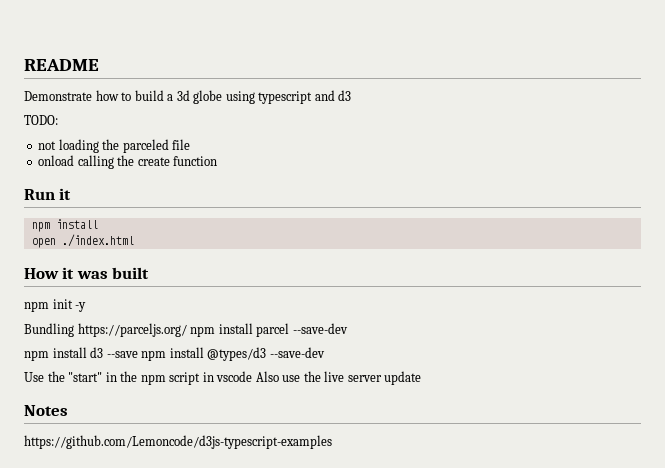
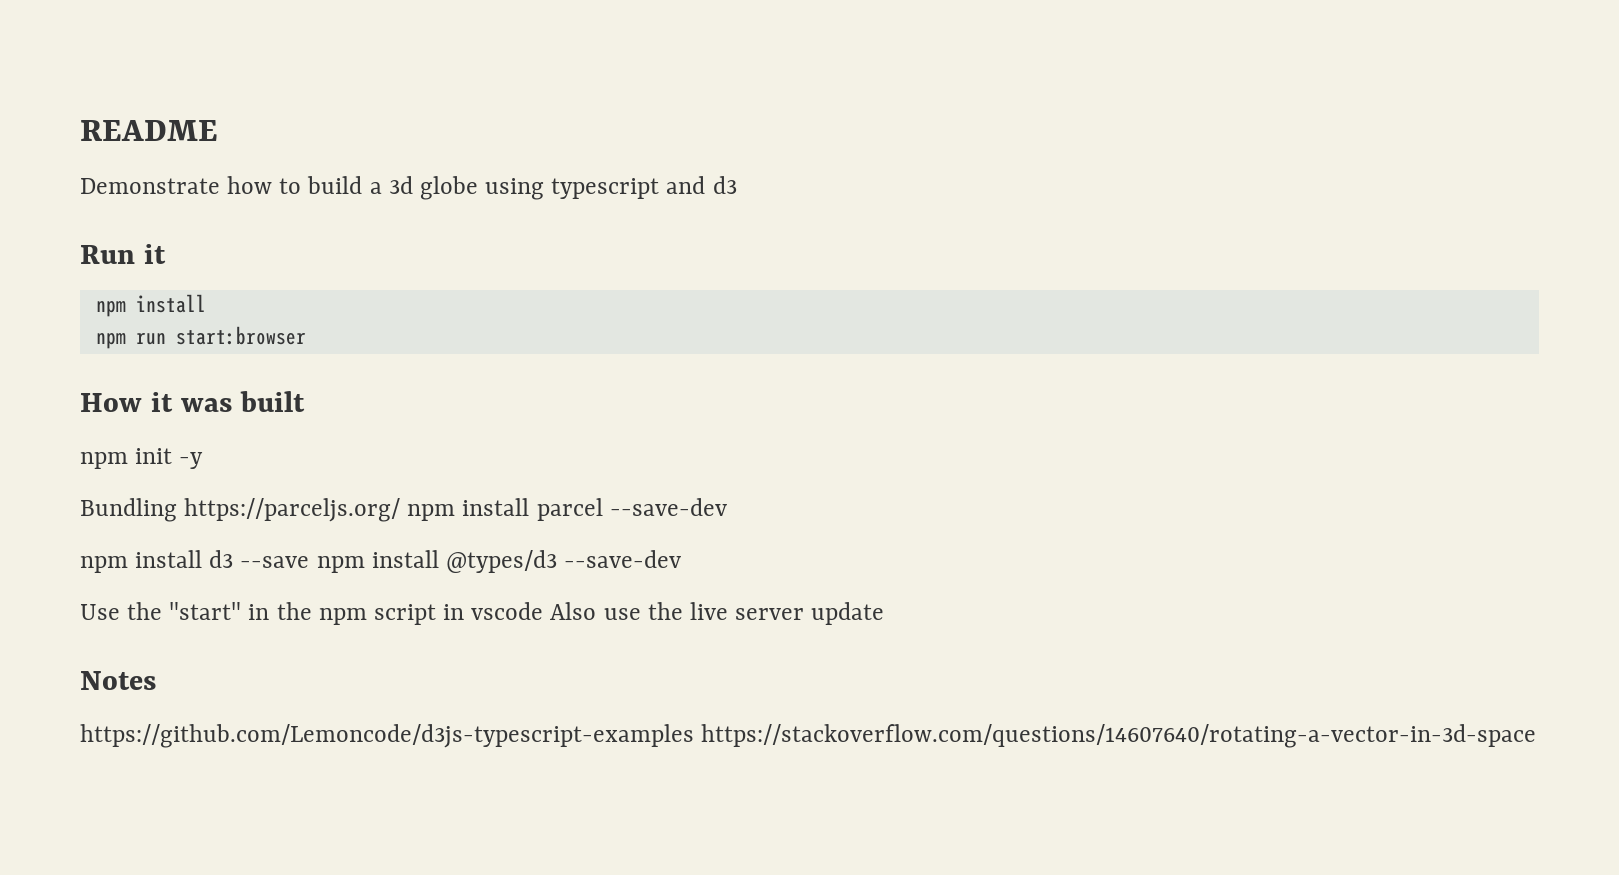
[24,115,58,125] [38,139,191,153] [38,155,218,169] // TODO: // not loading the parceled file // onload calling the create function -> (737, 185) none
[31,234,134,248] open ./index.html -> [95,326,306,349] npm run start:browser
(332, 442) none -> [701,724,1537,748] https://stackoverflow.com/questions/14607640/rotating-a-vector-in-3d-space

